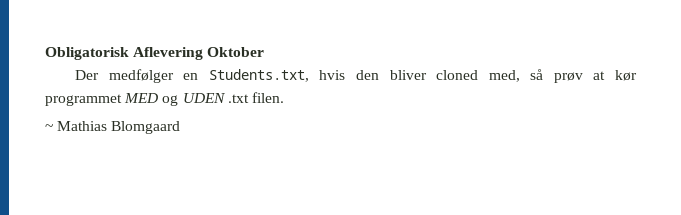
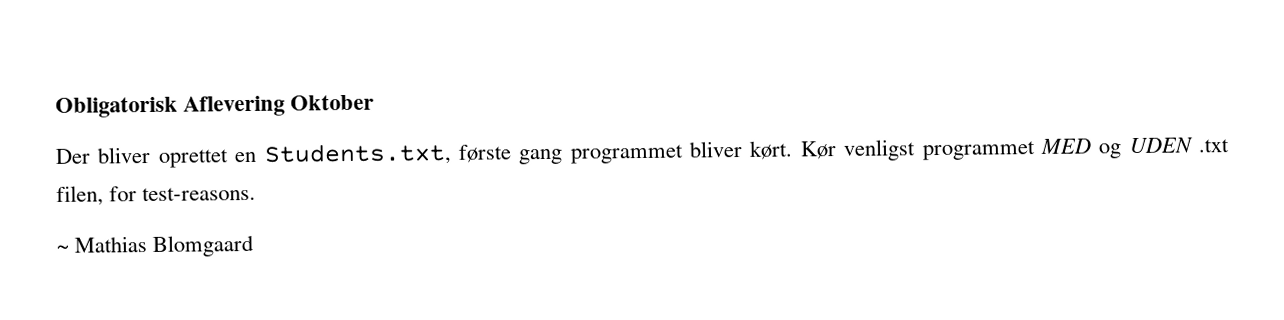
[108,69,638,83] medfølger en Students.txt, hvis den bliver cloned med, så prøv at kør -> [97,139,917,168] bliver oprettet en Students.txt, første gang programmet bliver kørt. Kør venligst
[251,92,284,103] filen. -> [56,185,257,206] filen, for test-reasons.

